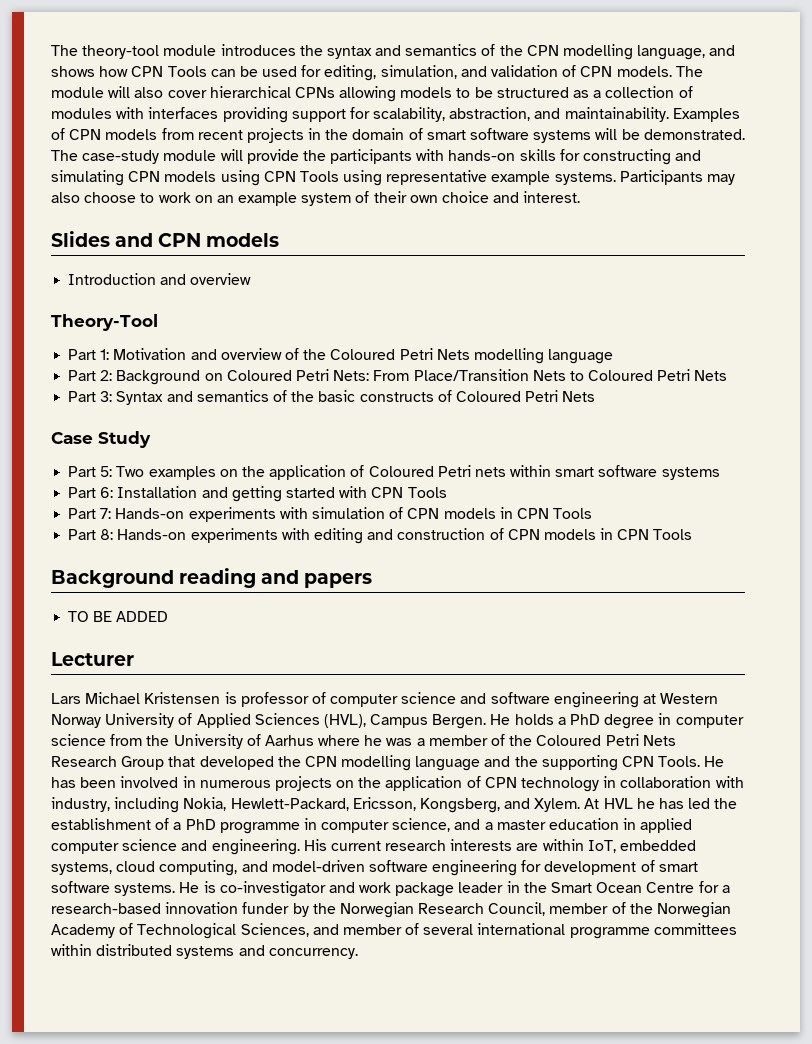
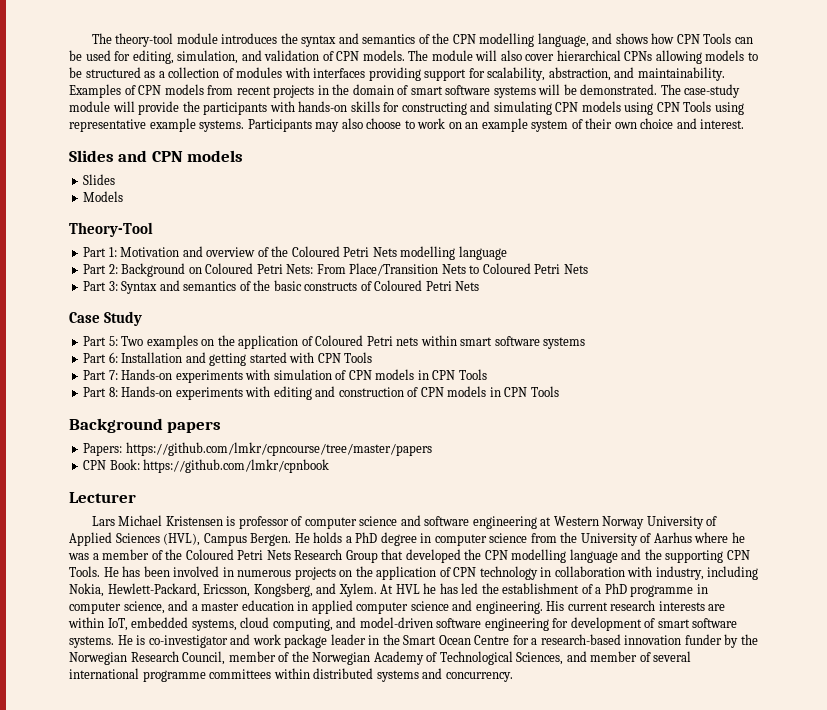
[68,273,252,285] Introduction and overview -> [83,174,116,185] [83,191,124,202] Slides // Models
[179,568,300,588] reading and -> (163, 425) none
[68,611,169,622] TO BE ADDED -> [83,442,432,456] [83,459,330,473] Papers: https://github.com/lmkr/cpncourse/tree/master/papers // CPN Book: https://github.com/lmkr/cpnbook

